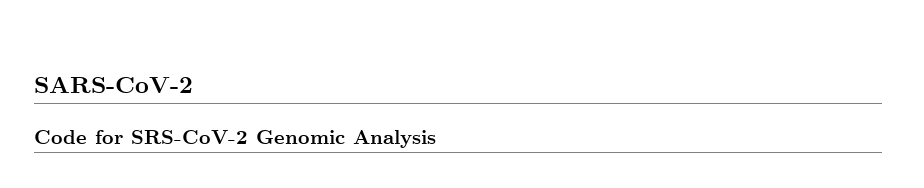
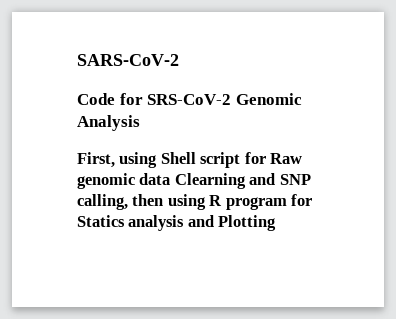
(436, 139) none -> [77,152,303,168] [77,173,311,189] [77,194,313,210] [77,215,277,231] // First, using Shell script for Raw genomic data Clearning and SNP calling, then using R program for Statics analysis and Plotting

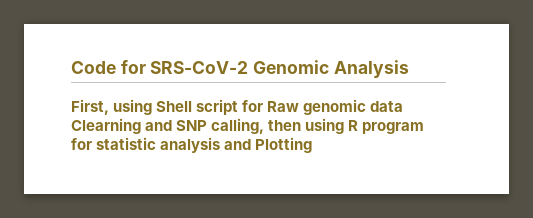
[77,54,179,66] SARS-CoV-2 // -> (71, 67) none
[77,215,125,227] Statics -> [96,137,157,150] statistic

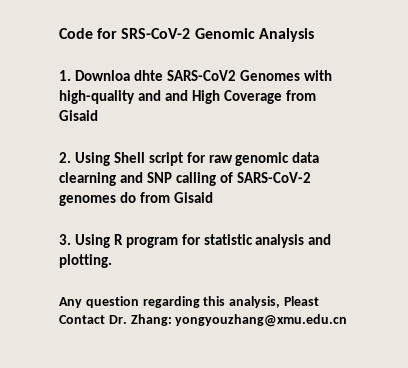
[71,99,153,115] First, using -> [59,70,332,81] [59,90,316,104] [59,110,98,121] [59,152,110,166] 1. Downloa dhte SARS-CoV2 Genomes with high-quality and and High Coverage from Gisaid // 2. Using
[267,101,300,112] Raw -> [208,155,233,163] raw
[71,118,141,134] Clearning -> [59,172,116,186] clearning
[211,118,345,134] calling, then using -> [175,172,311,186] [59,192,213,206] [59,234,110,248] calling of SARS-CoV-2 genomes do from Gisaid // 3. Using
[255,137,313,153] Plotting -> [59,254,112,268] [59,296,319,308] [59,314,348,327] plotting. // Any question regarding this analysis, Pleast Contact Dr. Zhang: yongyouzhang@xmu.edu.cn

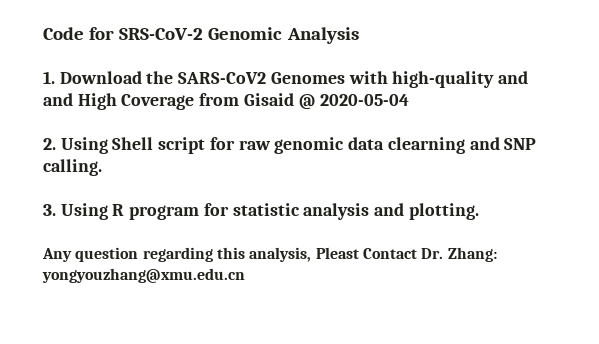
[74,70,163,81] Downloa dhte -> [59,71,174,84] Download the
(98, 115) none -> [298,94,410,110] @ 2020-05-04
[175,172,311,186] [59,192,213,206] calling of SARS-CoV-2 genomes do from Gisaid -> [43,159,102,176] calling.

